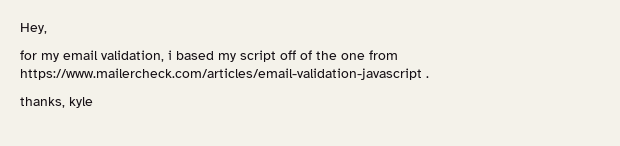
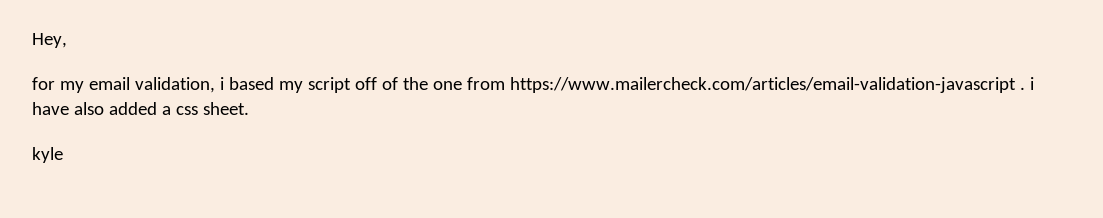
[20,97,65,108] // thanks, -> [1029,77,1034,90] [32,102,249,115] i have also added a css sheet. //

